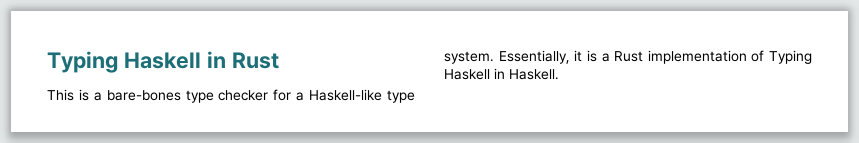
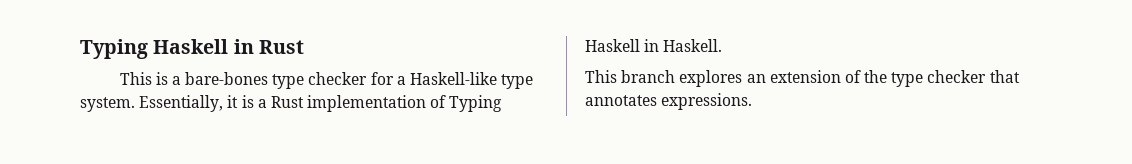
(559, 74) none -> [585,70,1020,87] [585,93,753,110] // This branch explores an extension of the type checker that annotates expressions.

